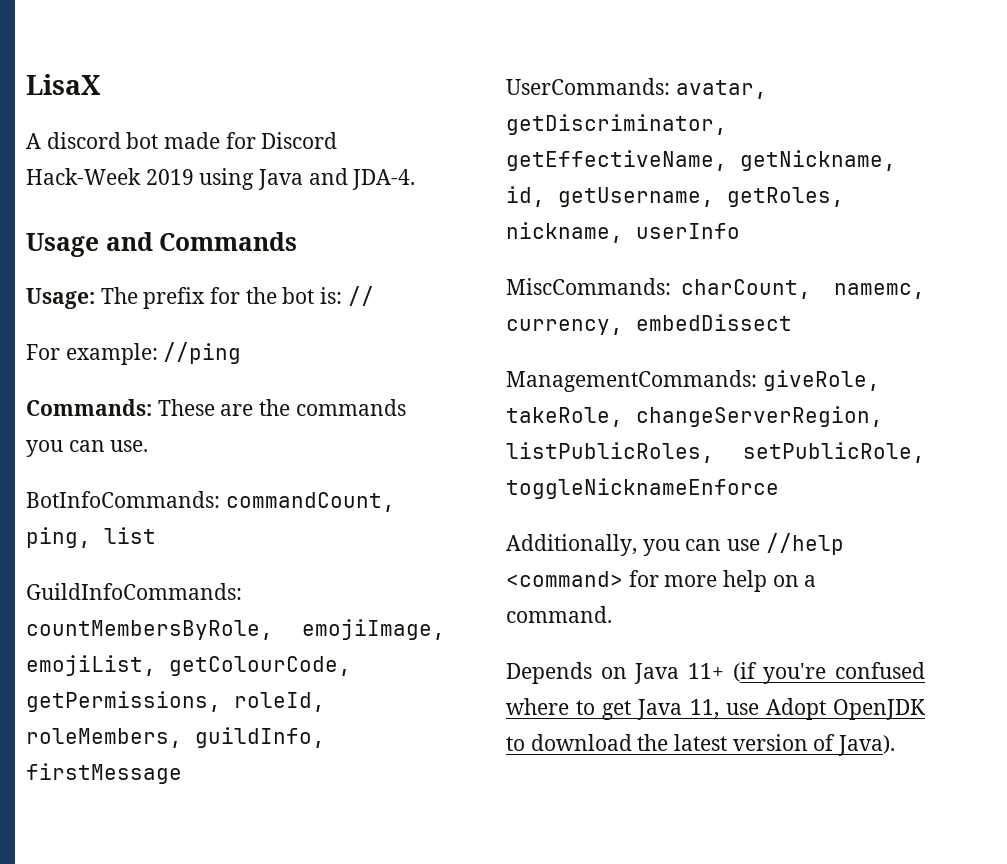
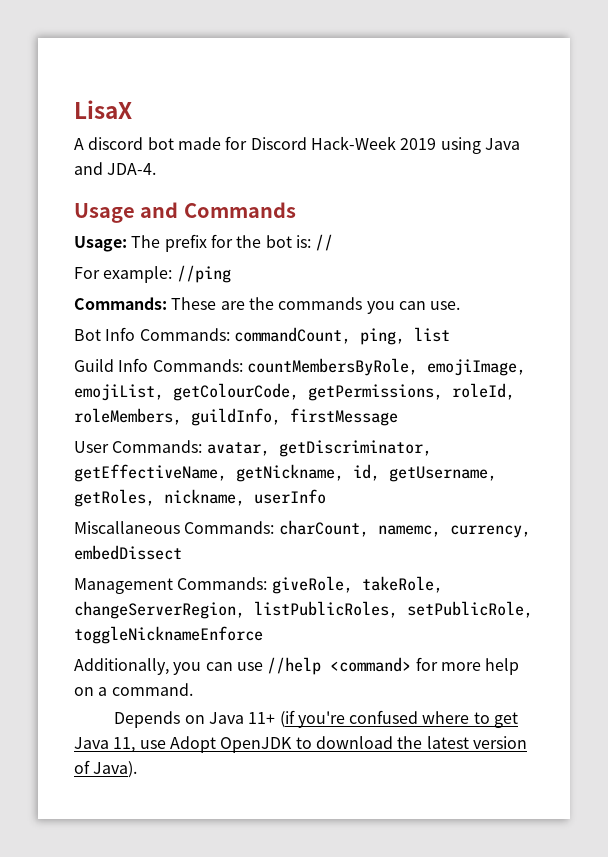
[26,491,220,508] BotInfoCommands: -> [74,327,230,341] Bot Info Commands:
[26,583,242,600] GuildInfoCommands: -> [74,358,243,372] Guild Info Commands:
[506,78,670,95] UserCommands: -> [74,440,203,453] User Commands:
[506,278,671,295] MiscCommands: -> [74,521,275,534] Miscallaneous Commands:
[506,370,757,392] ManagementCommands: -> [74,577,268,594] Management Commands:

